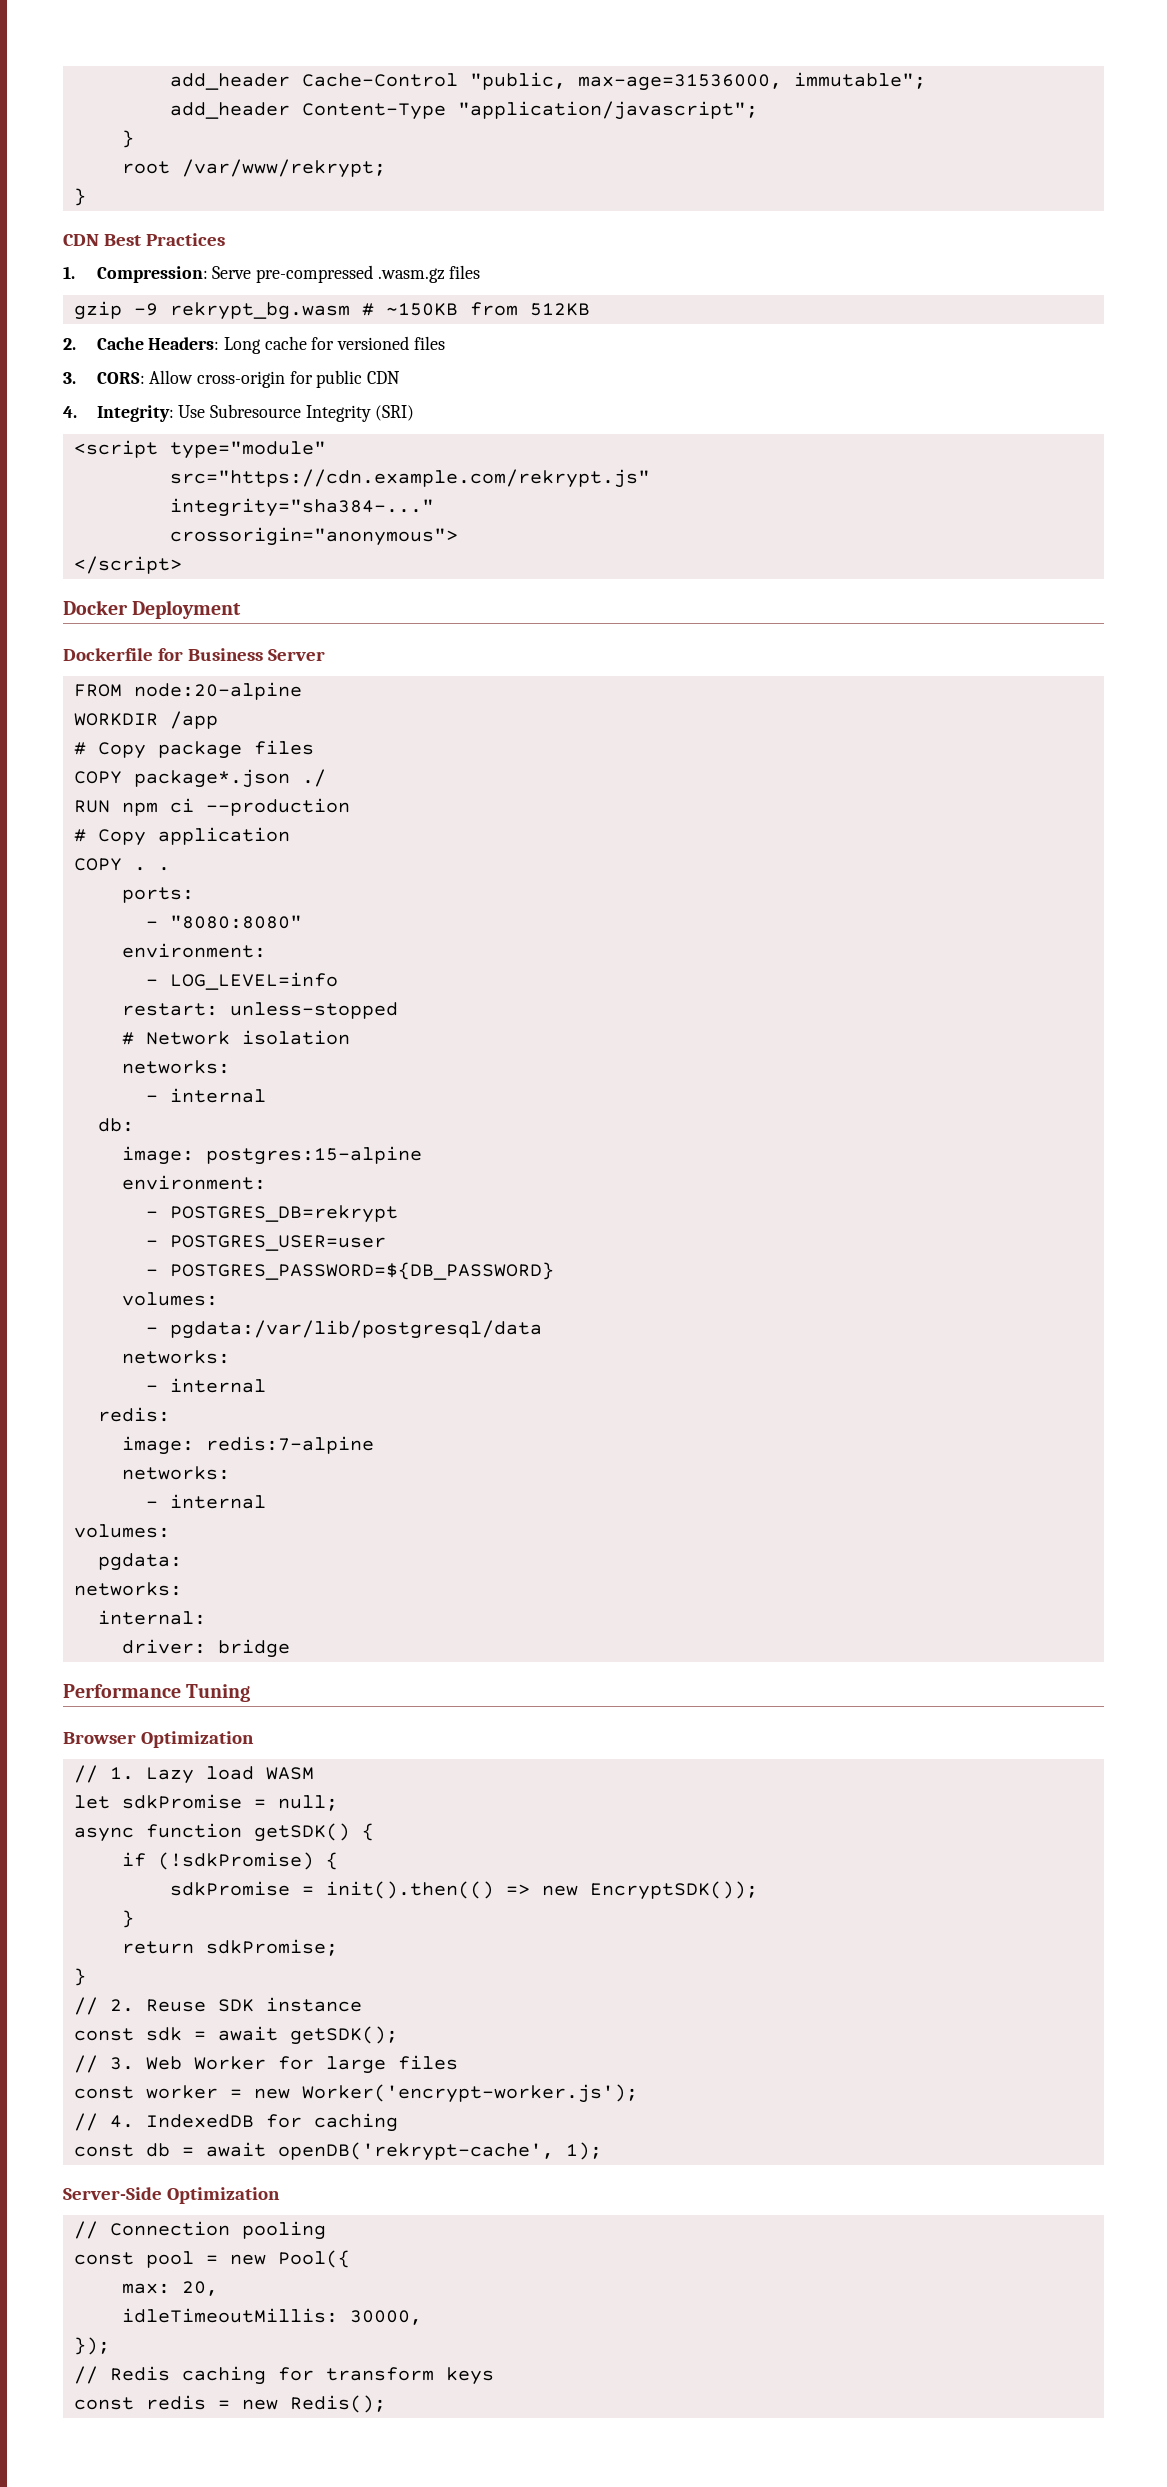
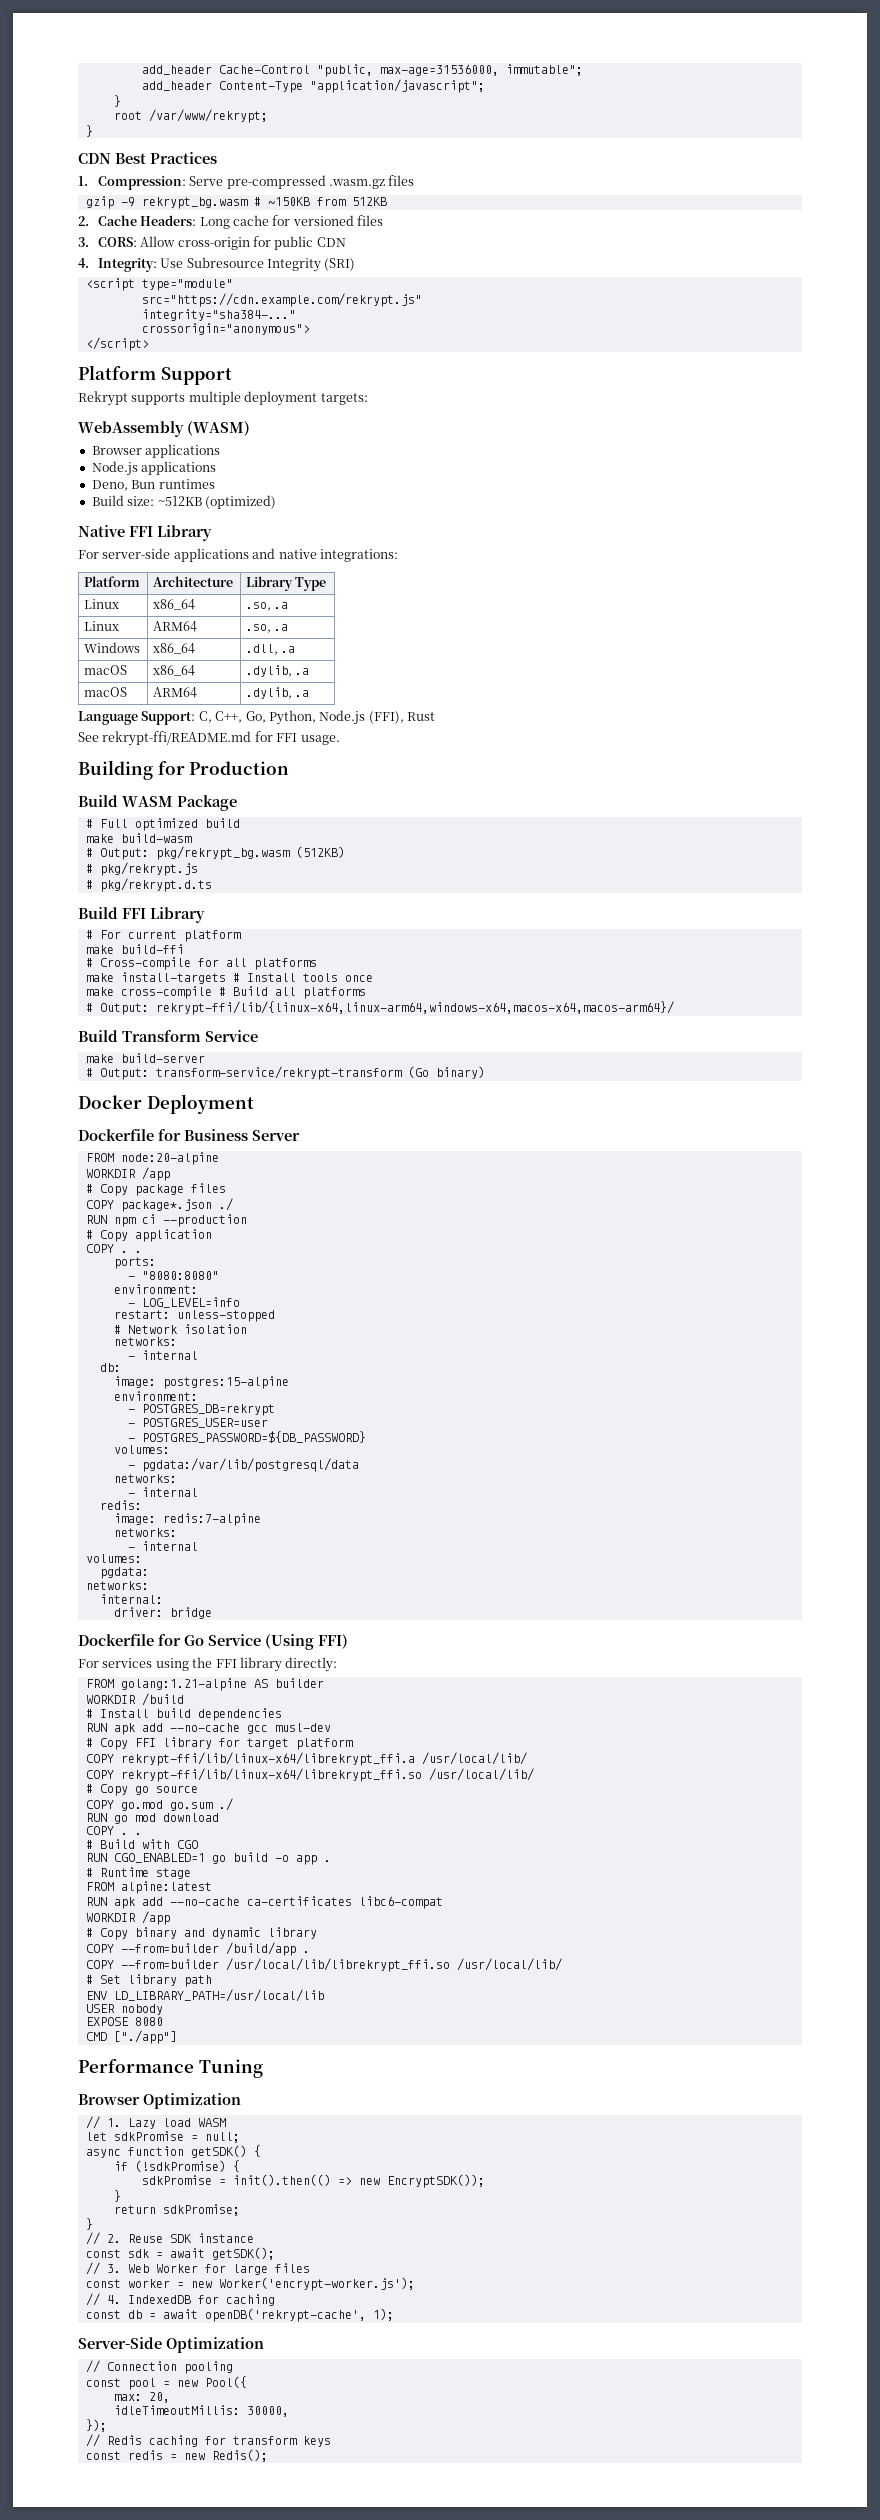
(182, 565) none -> [78,365,232,385] [78,391,368,406] [78,421,250,437] [91,444,221,458] [91,461,217,476] [91,479,215,491] [91,495,276,509] [78,525,212,541] [78,548,398,562] [84,576,141,587] [153,576,234,587] [246,576,327,591] [84,599,120,609] [153,599,196,610] [246,602,289,611] [84,621,120,631] [153,621,198,632] [246,624,289,633] [84,642,141,653] [153,643,196,654] [246,644,296,655] [84,665,128,675] [153,665,196,676] [246,665,310,677] [84,687,128,697] [153,687,198,698] [246,687,310,699] [78,710,435,725] [78,731,340,746] [78,760,290,780] [78,795,237,811] [85,818,240,831] [85,833,192,843] [85,846,345,860] [85,862,198,876] [85,878,212,892] [78,907,205,923] [85,930,241,942] [85,944,184,954] [85,957,317,970] [85,972,373,984] [85,986,366,999] [85,1001,674,1015] [78,1030,258,1042] [85,1053,205,1063] [85,1066,485,1080] // Platform Support // Rekrypt supports multiple deployment targets: // WebAssembly (WASM) // Browser applications // Node.js applications // Deno, Bun runtimes // Build size: ~512KB (optimized) // Native FFI Library // For server-side applications and native integrations: // Platform | Architecture | Library Type // Linux | x86_64 | .so, .a // Linux | ARM64 | .so, .a // Windows | x86_64 | .dll, .a // macOS | x86_64 | .dylib, .a // macOS | ARM64 | .dylib, .a // Language Support: C, C++, Go, Python, Node.js (FFI), Rust // See rekrypt-ffi/README.md for FFI usage. // Building for Production // Build WASM Package // # Full optimized build // make build-wasm // # Output: pkg/rekrypt_bg.wasm (512KB) // # pkg/rekrypt.js // # pkg/rekrypt.d.ts // Build FFI Library // # For current platform // make build-ffi // # Cross-compile for all platforms // make install-targets # Install tools once // make cross-compile # Build all platforms // # Output: rekrypt-ffi/lib/{linux-x64,linux-arm64,windows-x64,macos-x64,macos-arm64}/ // Build Transform Service // make build-server // # Output: transform-service/rekrypt-transform (Go binary)
(290, 1648) none -> [78,1634,348,1650] [78,1657,338,1672] [85,1678,324,1691] [85,1693,184,1706] [85,1708,282,1721] [85,1723,331,1735] [85,1737,353,1750] [85,1752,527,1766] [85,1768,534,1782] [85,1784,198,1796] [85,1798,233,1811] [85,1813,219,1824] [85,1826,142,1835] [85,1839,198,1849] [85,1852,331,1865] [85,1867,191,1879] [85,1881,212,1894] [85,1896,443,1909] [85,1911,170,1925] [85,1927,317,1940] [85,1942,310,1956] [85,1958,562,1972] [85,1974,212,1987] [85,1989,324,2002] [85,2004,163,2015] [85,2017,163,2026] [85,2030,177,2044] // Dockerfile for Go Service (Using FFI) // For services using the FFI library directly: // FROM golang:1.21-alpine AS builder // WORKDIR /build // # Install build dependencies // RUN apk add --no-cache gcc musl-dev // # Copy FFI library for target platform // COPY rekrypt-ffi/lib/linux-x64/librekrypt_ffi.a /usr/local/lib/ // COPY rekrypt-ffi/lib/linux-x64/librekrypt_ffi.so /usr/local/lib/ // # Copy go source // COPY go.mod go.sum ./ // RUN go mod download // COPY . . // # Build with CGO // RUN CGO_ENABLED=1 go build -o app . // # Runtime stage // FROM alpine:latest // RUN apk add --no-cache ca-certificates libc6-compat // WORKDIR /app // # Copy binary and dynamic library // COPY --from=builder /build/app . // COPY --from=builder /usr/local/lib/librekrypt_ffi.so /usr/local/lib/ // # Set library path // ENV LD_LIBRARY_PATH=/usr/local/lib // USER nobody // EXPOSE 8080 // CMD ["./app"]

